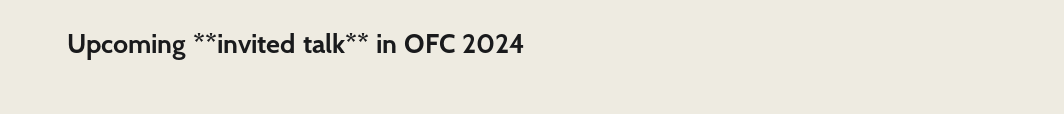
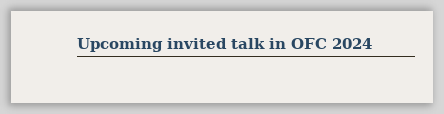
[193,33,369,53] **invited talk** -> [167,38,265,49] invited talk

